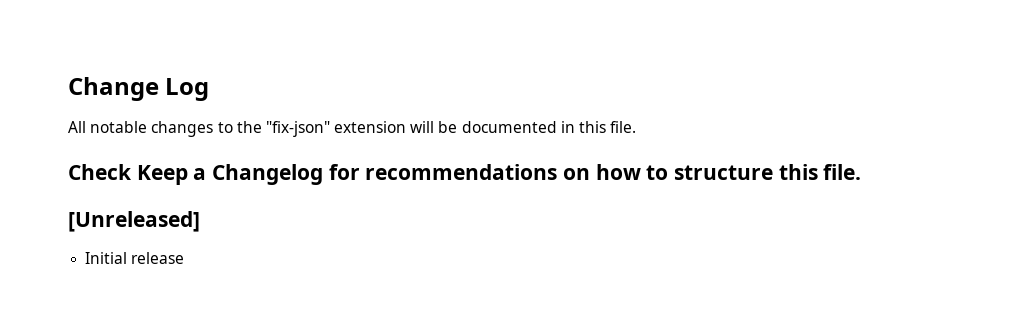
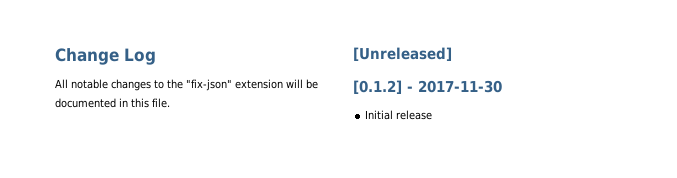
[68,164,862,185] [68,211,200,232] Check Keep a Changelog for recommendations on how to structure this file. // [Unreleased] -> [353,47,452,61] [353,80,502,94] [Unreleased] // [0.1.2] - 2017-11-30

